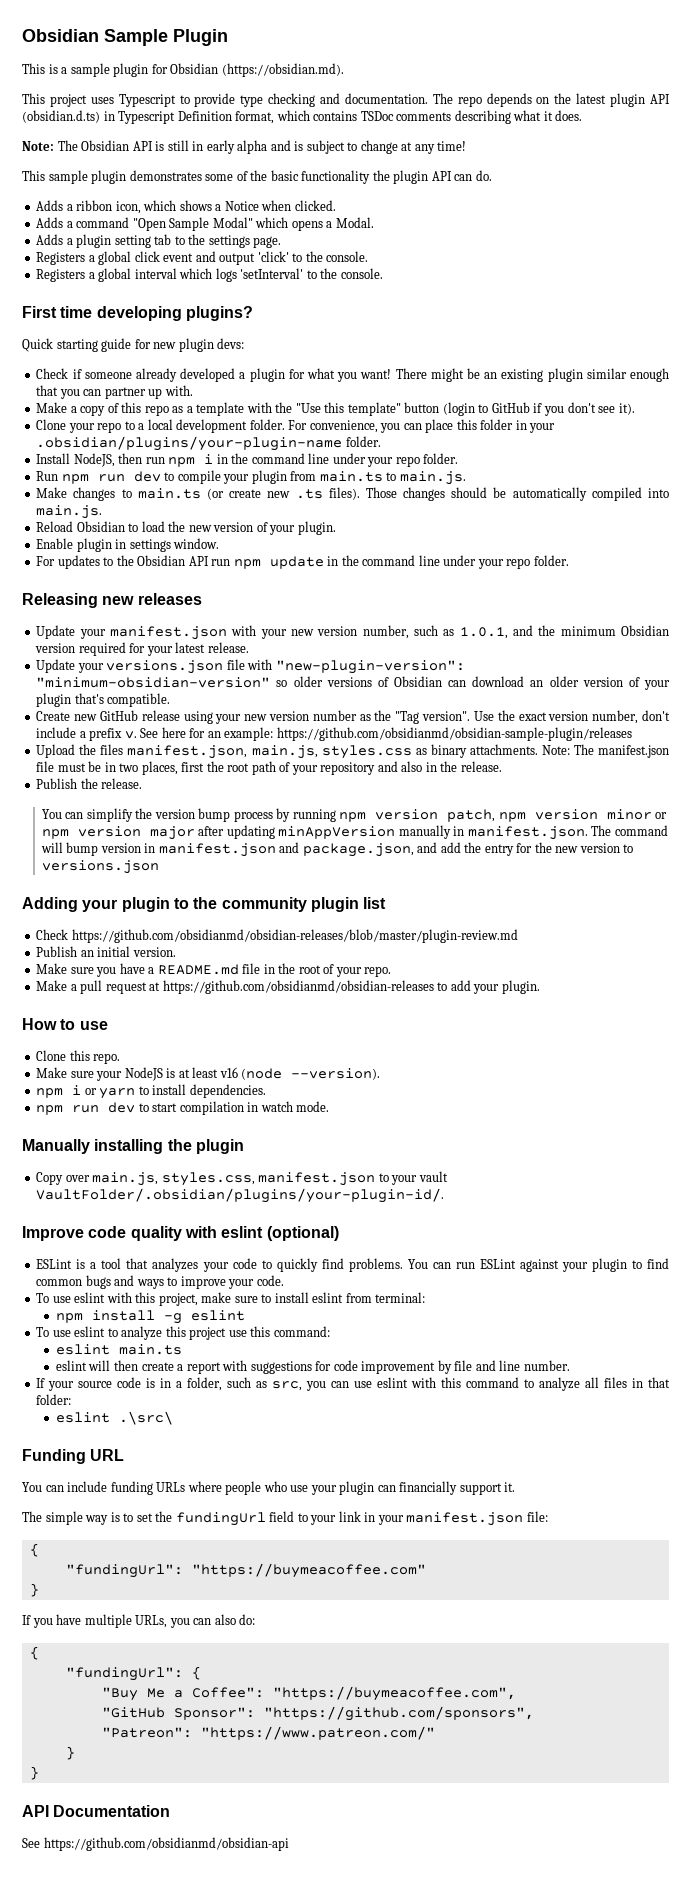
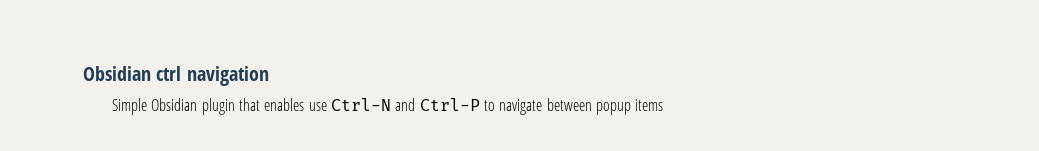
[22,29,228,46] [22,63,344,77] [22,93,670,107] [22,110,583,124] [22,140,467,154] [22,170,492,184] [36,200,336,214] [36,217,374,231] [36,234,282,248] [36,251,369,265] [36,268,383,282] [22,306,253,321] [22,338,245,352] [36,368,669,382] [36,385,193,399] [36,402,635,416] [36,419,556,433] [36,436,381,451] [36,453,459,467] [36,470,466,485] [36,487,669,501] [36,505,103,519] [36,521,336,535] [36,538,220,552] [36,555,569,569] [22,593,202,608] [36,625,670,640] [35,642,249,656] [36,659,465,674] [36,676,670,690] [36,693,171,707] [36,710,671,724] [36,727,632,741] [36,744,670,759] [36,761,502,775] [36,778,143,789] [41,808,668,822] [41,825,668,840] [40,842,634,857] [41,860,159,874] [22,897,387,912] [36,929,518,943] [36,946,176,957] [36,963,392,977] [36,980,540,994] [22,1018,108,1030] [36,1050,121,1064] [36,1067,381,1081] [36,1084,266,1099] [36,1101,330,1115] [22,1139,244,1154] [36,1171,448,1186] [36,1188,445,1203] [22,1226,339,1241] [36,1258,669,1272] [36,1275,284,1289] [36,1292,426,1306] [55,1310,245,1324] [36,1326,330,1340] [55,1344,182,1355] [55,1360,570,1374] [36,1377,671,1391] [36,1394,72,1405] [55,1411,173,1425] [22,1449,125,1464] [22,1481,516,1495] [22,1511,548,1526] [29,1543,39,1557] [65,1563,426,1578] [29,1583,39,1597] [22,1614,256,1628] [29,1646,39,1660] [65,1666,201,1681] [101,1686,516,1701] [101,1706,534,1721] [101,1726,435,1740] [65,1746,75,1760] [29,1766,39,1780] [22,1805,171,1817] [22,1837,289,1851] Obsidian Sample Plugin // This is a sample plugin for Obsidian (https://obsidian.md). // This project uses Typescript to provide type checking and documentation. The repo depends on the latest plugin API (obsidian.d.ts) in Typescript Definition format, which contains TSDoc comments describing what it does. // Note: The Obsidian API is still in early alpha and is subject to change at any time! // This sample plugin demonstrates some of the basic functionality the plugin API can do. // Adds a ribbon icon, which shows a Notice when clicked. // Adds a command "Open Sample Modal" which opens a Modal. // Adds a plugin setting tab to the settings page. // Registers a global click event and output 'click' to the console. // Registers a global interval which logs 'setInterval' to the console. // First time developing plugins? // Quick starting guide for new plugin devs: // Check if someone already developed a plugin for what you want! There might be an existing plugin similar enough that you can partner up with. // Make a copy of this repo as a template with the "Use this template" button (login to GitHub if you don't see it). // Clone your repo to a local development folder. For convenience, you can place this folder in your .obsidian/plugins/your-plugin-name folder. // Install NodeJS, then run npm i in the command line under your repo folder. // Run npm run dev to compile your plugin from main.ts to main.js. // Make changes to main.ts (or create new .ts files). Those changes should be automatically compiled into main.js. // Reload Obsidian to load the new version of your plugin. // Enable plugin in settings window. // For updates to the Obsidian API run npm update in the command line under your repo folder. // Releasing new releases // Update your manifest.json with your new version number, such as 1.0.1, and the minimum Obsidian version required for your latest release. // Update your versions.json file with "new-plugin-version": "minimum-obsidian-version" so older versions of Obsidian can download an older version of your plugin that's compatible. // Create new GitHub release using your new version number as the "Tag version". Use the exact version number, don't include a prefix v. See here for an example: https://github.com/obsidianmd/obsidian-sample-plugin/releases // Upload the files manifest.json, main.js, styles.css as binary attachments. Note: The manifest.json file must be in two places, first the root path of your repository and also in the release. // Publish the release. // You can simplify the version bump process by running npm version patch, npm version minor or npm version major after updating minAppVersion manually in manifest.json. The command will bump version in manifest.json and package.json, and add the entry for the new version to versions.json // Adding your plugin to the community plugin list // Check https://github.com/obsidianmd/obsidian-releases/blob/master/plugin-review.md // Publish an initial version. // Make sure you have a README.md file in the root of your repo. // Make a pull request at https://github.com/obsidianmd/obsidian-releases to add your plugin. // How to use // Clone this repo. // Make sure your NodeJS is at least v16 (node --version). // npm i or yarn to install dependencies. // npm run dev to start compilation in watch mode. // Manually installing the plugin // Copy over main.js, styles.css, manifest.json to your vault VaultFolder/.obsidian/plugins/your-plugin-id/. // Improve code quality with eslint (optional) // ESLint is a tool that analyzes your code to quickly find problems. You can run ESLint against your plugin to find common bugs and ways to improve your code. // To use eslint with this project, make sure to install eslint from terminal: // npm install -g eslint // To use eslint to analyze this project use this command: // eslint main.ts // eslint will then create a report with suggestions for code improvement by file and line number. // If your source code is in a folder, such as src, you can use eslint with this command to analyze all files in that folder: // eslint .\src\ // Funding URL // You can include funding URLs where people who use your plugin can financially support it. // The simple way is to set the fundingUrl field to your link in your manifest.json file: // { // "fundingUrl": "https://buymeacoffee.com" // } // If you have multiple URLs, you can also do: // { // "fundingUrl": { // "Buy Me a Coffee": "https://buymeacoffee.com", // "GitHub Sponsor": "https://github.com/sponsors", // "Patreon": "https://www.patreon.com/" // } // } // API Documentation // See https://github.com/obsidianmd/obsidian-api -> [83,66,269,86] [112,98,664,115] Obsidian ctrl navigation // Simple Obsidian plugin that enables use Ctrl-N and Ctrl-P to navigate between popup items

